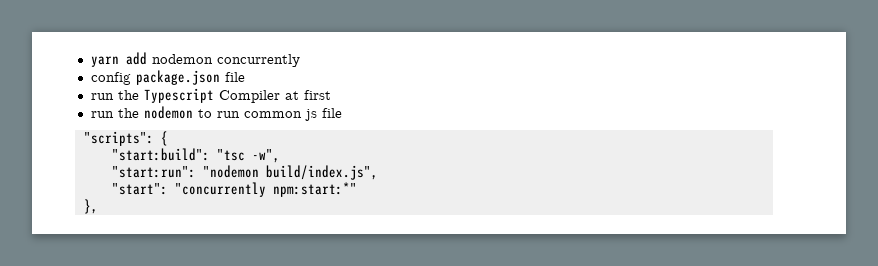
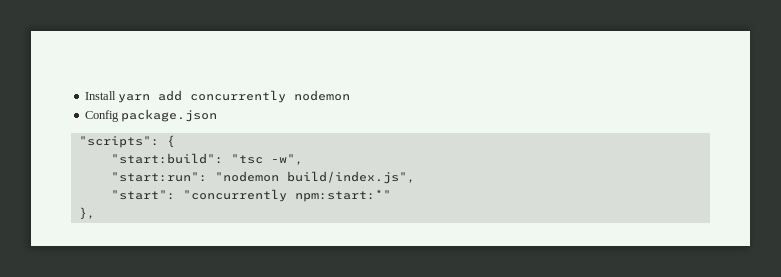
(90, 61) none -> [84,91,116,100] Install
[151,54,300,67] [90,72,131,85] nodemon concurrently // config -> [190,90,351,103] [84,110,119,122] concurrently nodemon // Config
[224,72,245,82] [90,88,331,103] [90,106,342,121] file // run the Typescript Compiler at first // run the nodemon to run common js file -> (218, 115) none

